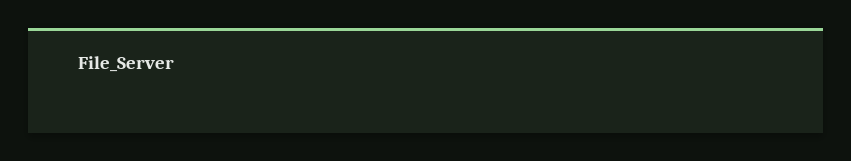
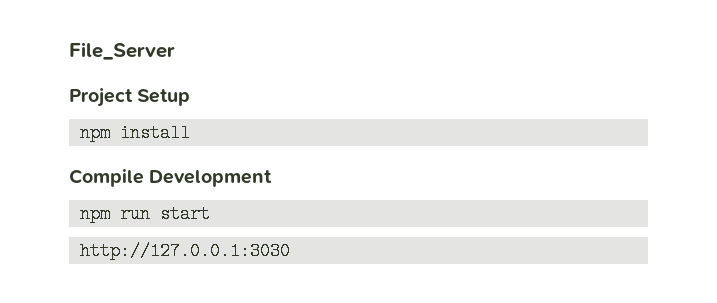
(174, 64) none -> [69,88,191,107] [80,124,191,142] [69,169,273,187] [80,205,211,223] [80,242,291,260] // Project Setup // npm install // Compile Development // npm run start // http://127.0.0.1:3030

